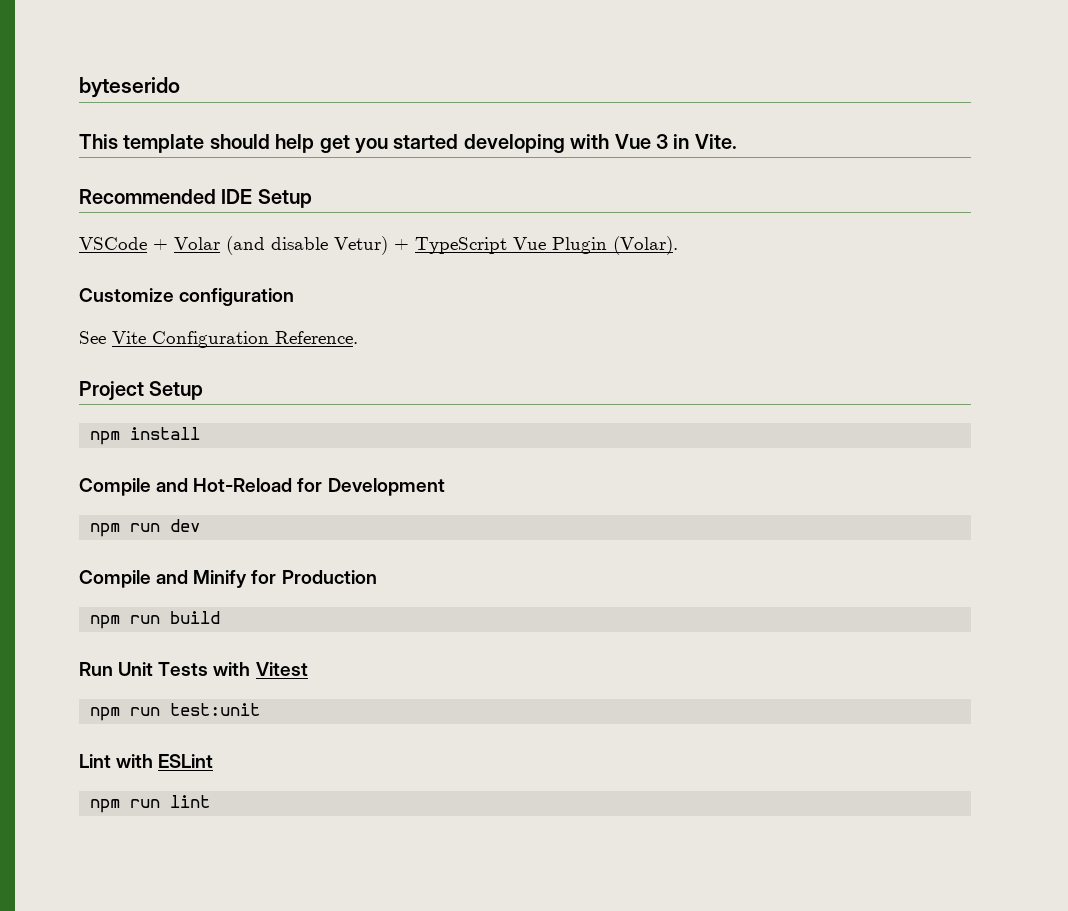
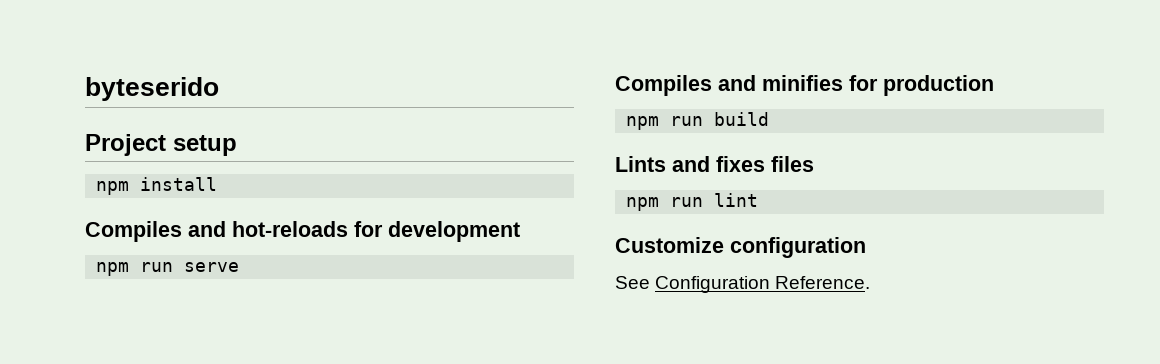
[79,134,737,154] [79,189,312,208] [79,236,678,255] This template should help get you started developing with Vue 3 in Vite. // Recommended IDE Setup // VSCode + Volar (and disable Vetur) + TypeScript Vue Plugin (Volar). -> [85,134,237,156] [96,177,218,195] [85,221,520,242] [96,262,240,276] [615,75,994,96] [626,112,770,130] [615,156,814,172] [626,193,759,211] Project setup // npm install // Compiles and hot-reloads for development // npm run serve // Compiles and minifies for production // npm run build // Lints and fixes files // npm run lint
[112,331,146,344] Vite -> (650, 282) none
[79,381,204,401] [90,427,201,445] [79,478,445,496] [90,519,201,537] [79,570,377,588] [90,611,221,629] [79,662,308,676] [90,703,261,721] [79,754,214,768] [90,795,211,813] // Project Setup // npm install // Compile and Hot-Reload for Development // npm run dev // Compile and Minify for Production // npm run build // Run Unit Tests with Vitest // npm run test:unit // Lint with ESLint // npm run lint -> (871, 282) none

